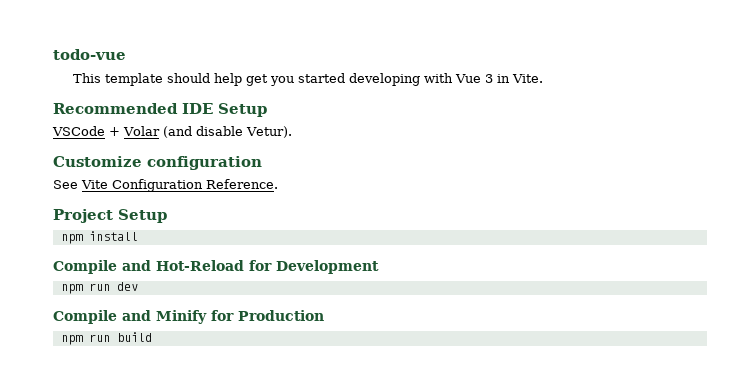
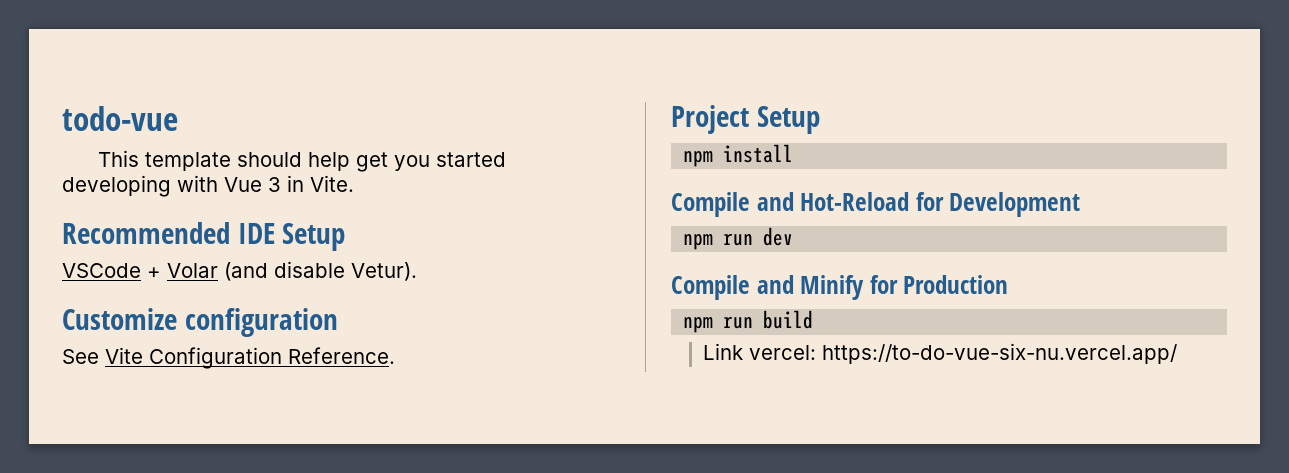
(152, 337) none -> [703,343,1178,364] // Link vercel: https://to-do-vue-six-nu.vercel.app/

